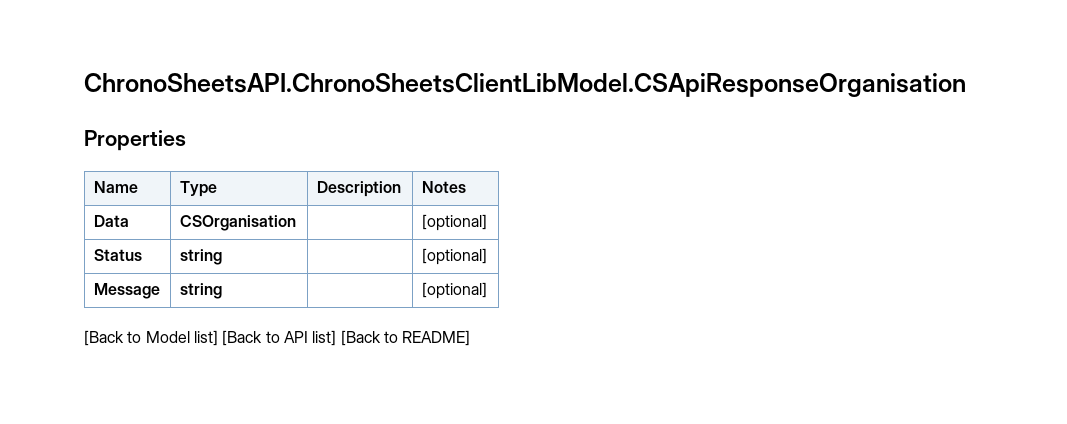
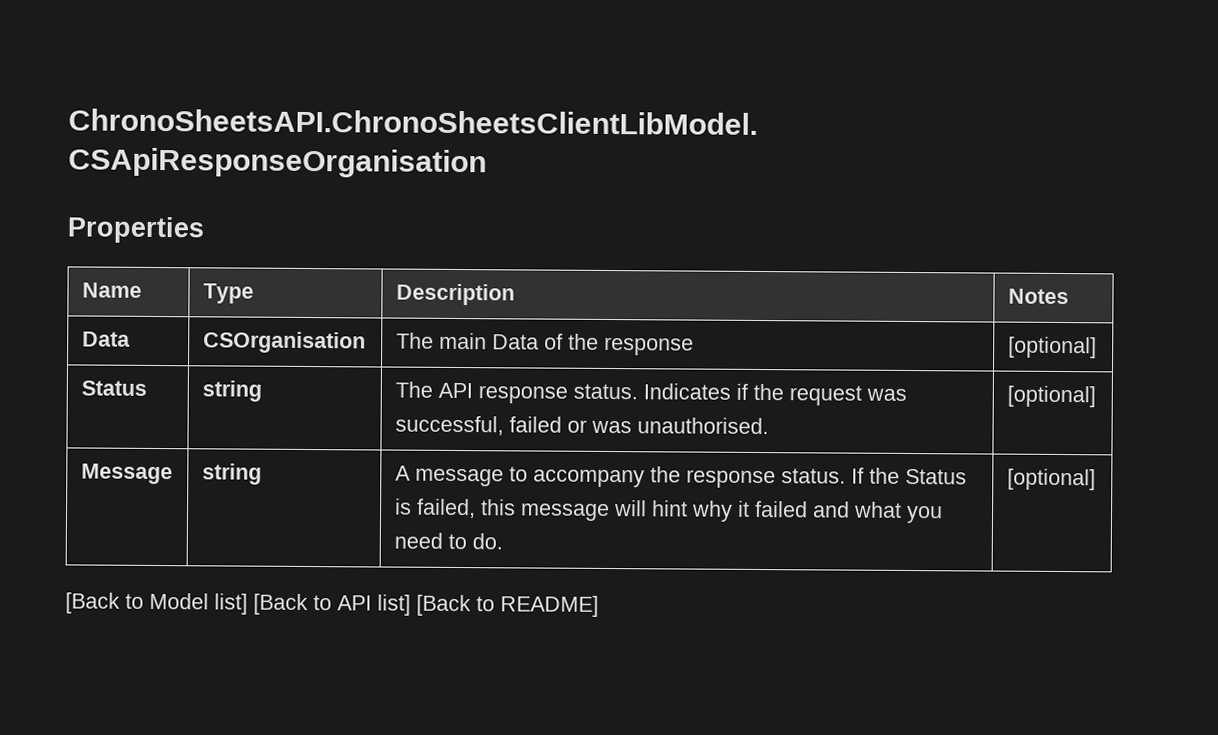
[421,214,487,231] [93,249,142,261] [179,249,222,265] [421,248,487,265] [93,283,160,299] [179,283,222,299] | [optional] // Status | string | | [optional] // Message | string | -> [395,332,694,356] [1007,336,1097,359] [80,380,147,396] [201,380,262,402] [394,381,907,406] [394,415,769,436] [1006,385,1096,408] [80,463,173,485] [201,463,262,485] [394,465,967,489] [394,498,943,524] [393,532,503,550] The main Data of the response | [optional] // Status | string | The API response status. Indicates if the request was successful, failed or was unauthorised. | [optional] // Message | string | A message to accompany the response status. If the Status is failed, this message will hint why it failed and what you need to do.

